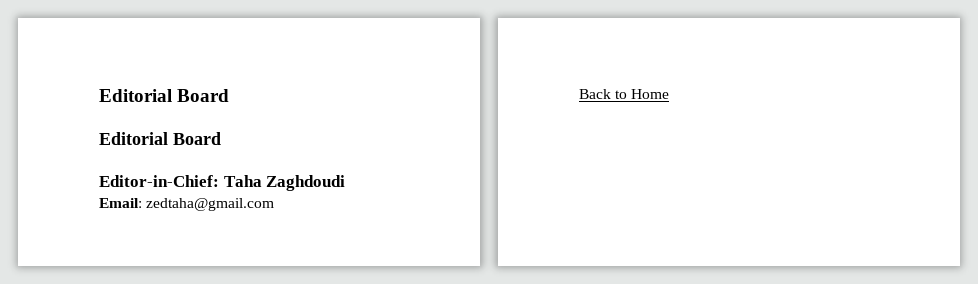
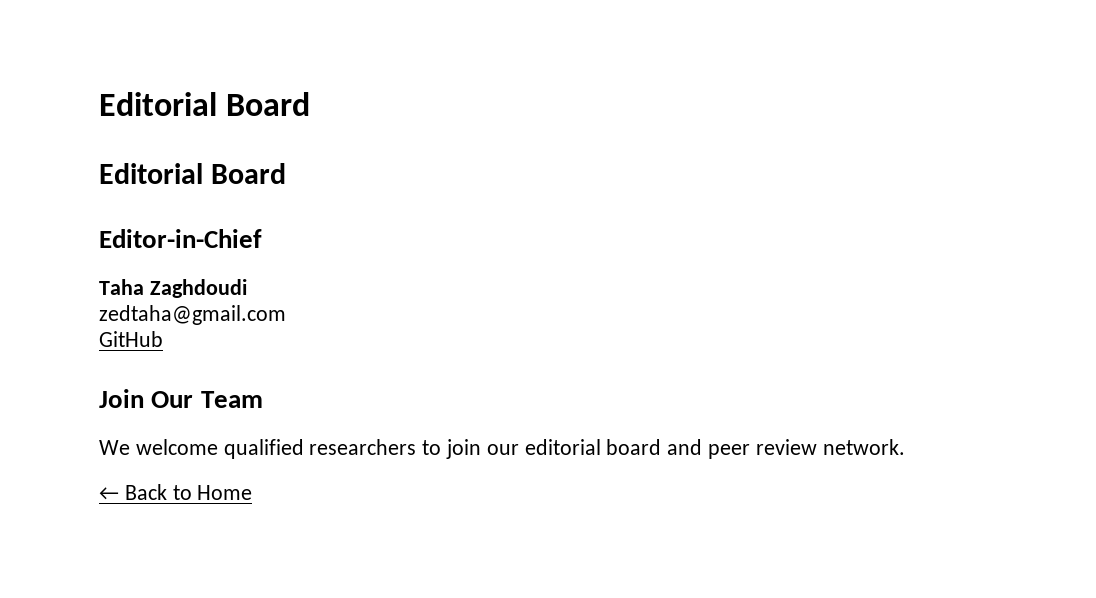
[99,175,219,187] Editor-in-Chief: -> [99,229,262,248] Editor-in-Chief //
[99,198,142,208] Email: -> (247, 288) none
(275, 204) none -> [99,331,163,347] [99,389,263,408] [99,439,905,459] [99,487,119,500] GitHub // Join Our Team // We welcome qualified researchers to join our editorial board and peer review network. // ←

